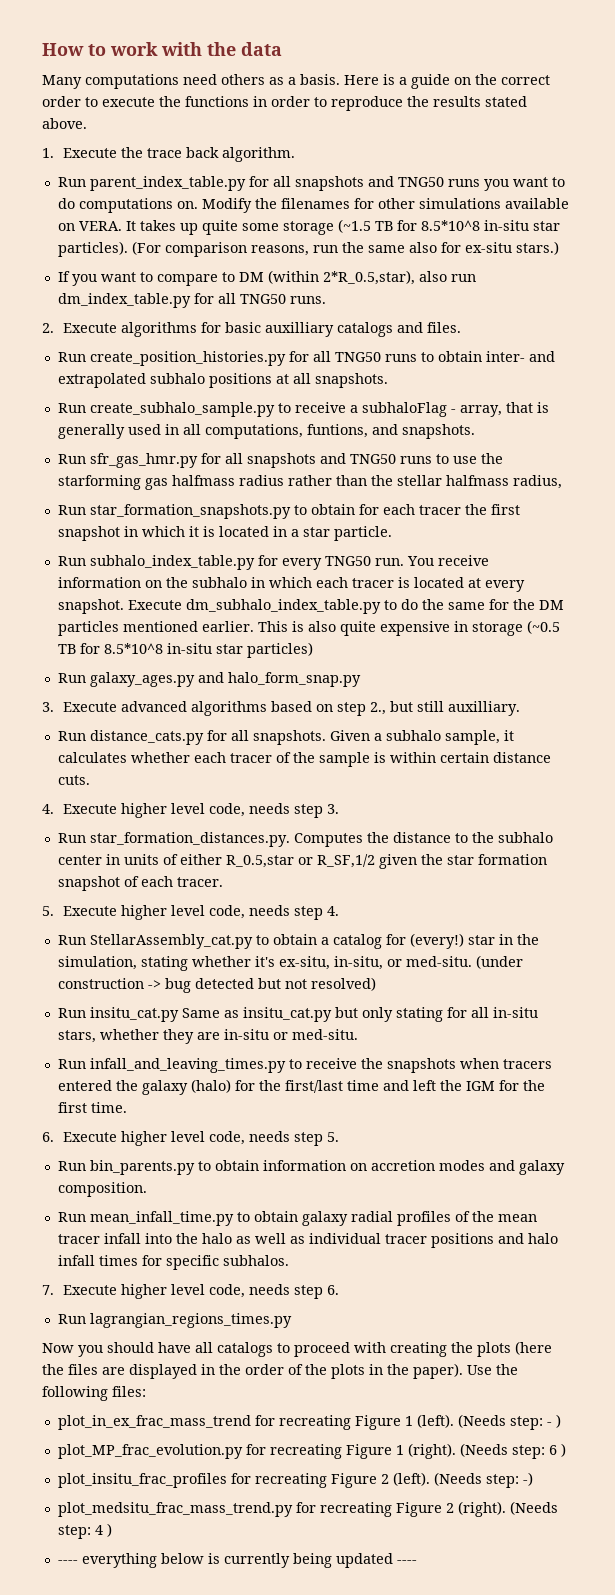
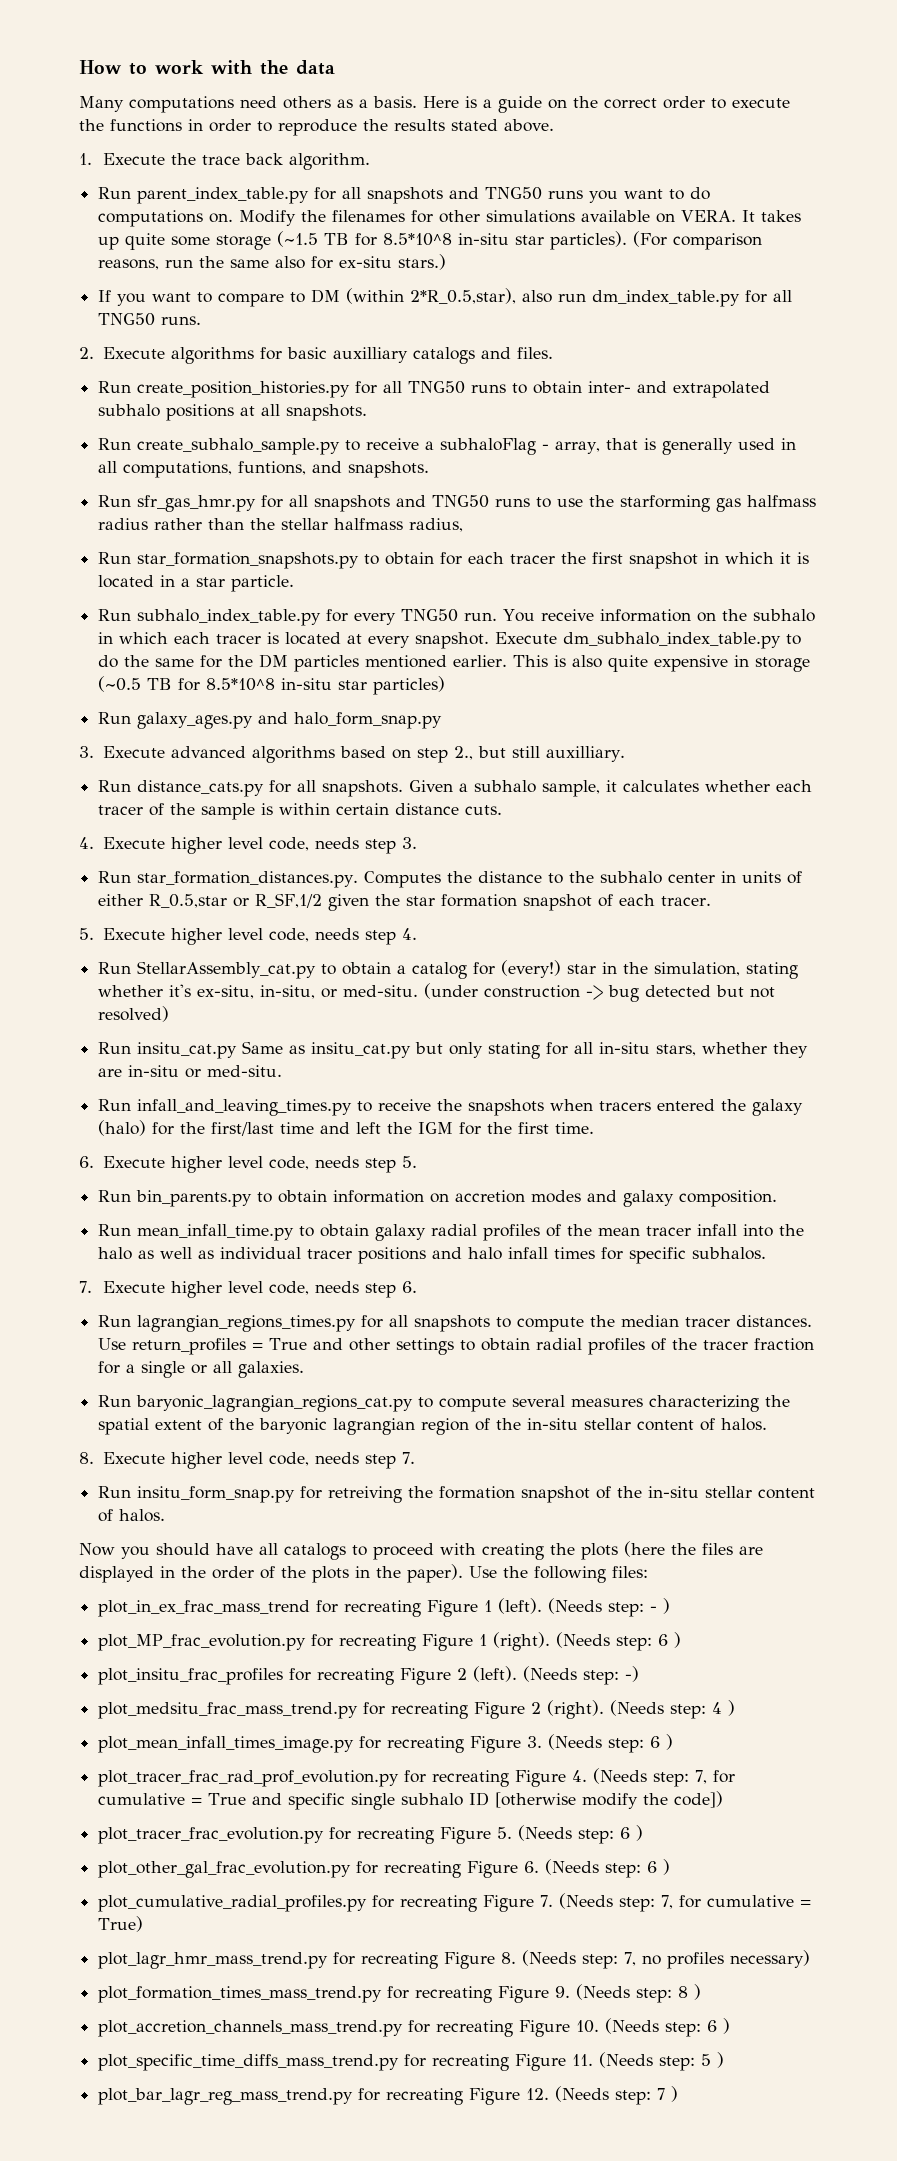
(292, 1320) none -> [361,1315,813,1332] [98,1338,815,1355] [98,1361,305,1378] [98,1395,791,1412] [98,1418,768,1435] [79,1452,416,1469] [98,1486,816,1503] [98,1509,166,1522] for all snapshots to compute the median tracer distances. Use return_profiles = True and other settings to obtain radial profiles of the tracer fraction for a single or all galaxies. // Run baryonic_lagrangian_regions_cat.py to compute several measures characterizing the spatial extent of the baryonic lagrangian region of the in-situ stellar content of halos. // 8. Execute higher level code, needs step 7. // Run insitu_form_snap.py for retreiving the formation snapshot of the in-situ stellar content of halos.
[57,1553,417,1568] ---- everything below is currently being updated ---- -> [98,1734,674,1753] [98,1768,736,1787] [98,1791,724,1810] [98,1825,644,1844] [98,1859,671,1878] [98,1893,812,1912] [98,1916,144,1932] [98,1950,811,1969] [98,1984,702,2003] [98,2018,731,2037] [98,2052,725,2071] [98,2086,679,2105] plot_mean_infall_times_image.py for recreating Figure 3. (Needs step: 6 ) // plot_tracer_frac_rad_prof_evolution.py for recreating Figure 4. (Needs step: 7, for cumulative = True and specific single subhalo ID [otherwise modify the code]) // plot_tracer_frac_evolution.py for recreating Figure 5. (Needs step: 6 ) // plot_other_gal_frac_evolution.py for recreating Figure 6. (Needs step: 6 ) // plot_cumulative_radial_profiles.py for recreating Figure 7. (Needs step: 7, for cumulative = True) // plot_lagr_hmr_mass_trend.py for recreating Figure 8. (Needs step: 7, no profiles necessary) // plot_formation_times_mass_trend.py for recreating Figure 9. (Needs step: 8 ) // plot_accretion_channels_mass_trend.py for recreating Figure 10. (Needs step: 6 ) // plot_specific_time_diffs_mass_trend.py for recreating Figure 11. (Needs step: 5 ) // plot_bar_lagr_reg_mass_trend.py for recreating Figure 12. (Needs step: 7 )

